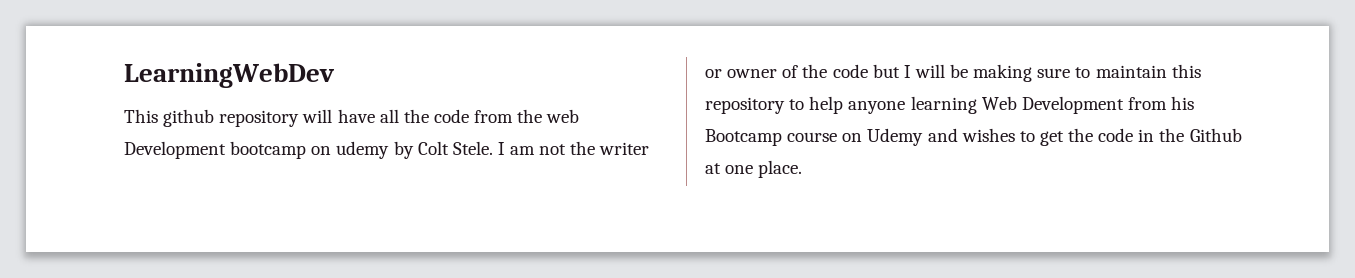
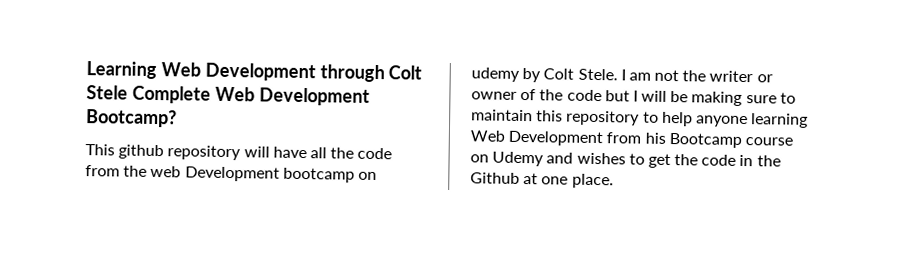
[124,63,335,88] LearningWebDev -> [86,61,423,83] [86,85,370,106] [85,109,177,128] Learning Web Development through Colt Stele Complete Web Development Bootcamp?

